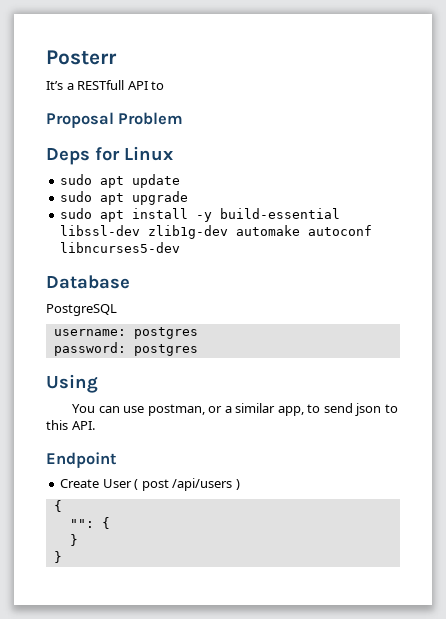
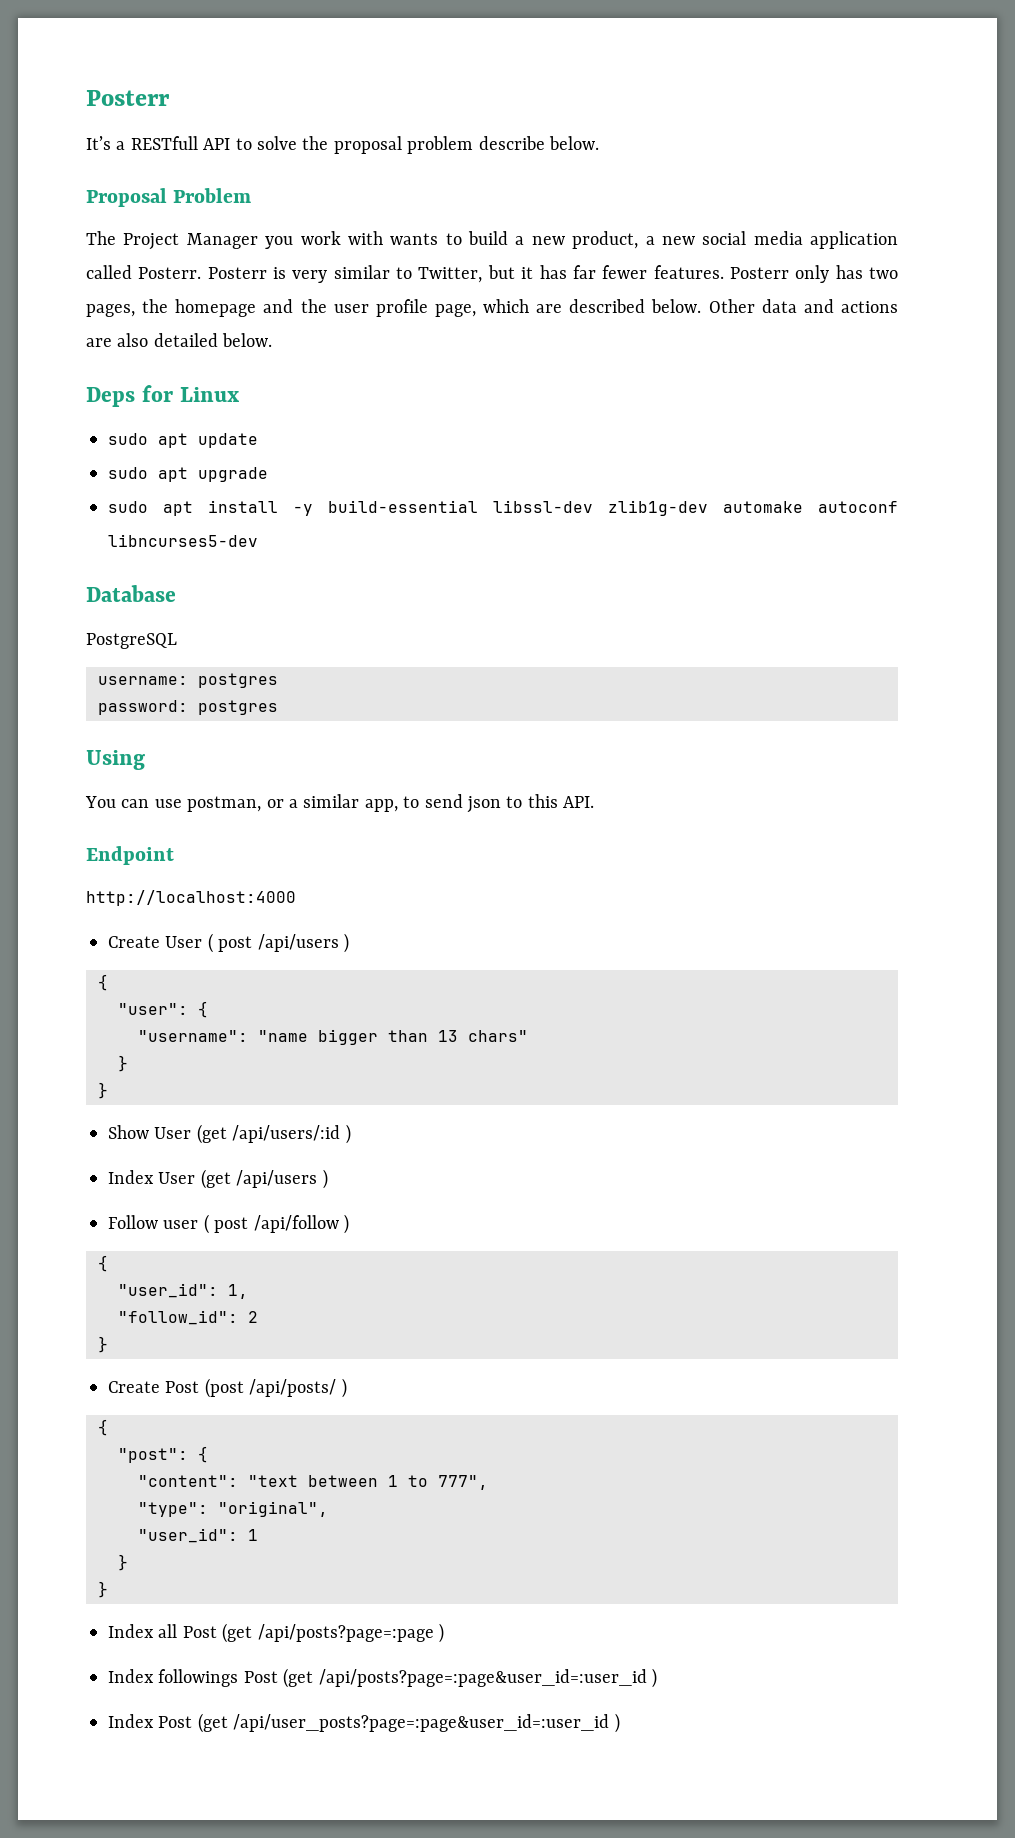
[46,112,184,128] // Proposal Problem -> [257,136,599,154] [86,188,252,207] [86,231,898,250] [86,265,899,283] [86,299,898,317] [86,333,273,347] solve the proposal problem describe below. // Proposal Problem // The Project Manager you work with wants to build a new product, a new social media application called Posterr. Posterr is very similar to Twitter, but it has far fewer features. Posterr only has two pages, the homepage and the user profile page, which are described below. Other data and actions are also detailed below.
(117, 460) none -> [86,890,296,906] // http://localhost:4000
[69,517,110,529] [69,534,78,546] [53,551,62,563] "": { // } // } -> [118,1001,208,1018] [138,1029,528,1045] [118,1055,128,1072] [98,1082,108,1099] [108,1124,351,1144] [108,1169,328,1189] [108,1214,349,1234] [98,1255,108,1272] [118,1283,248,1299] [118,1310,258,1325] [98,1336,108,1353] [108,1378,347,1398] [98,1419,108,1436] [118,1446,208,1463] [138,1475,488,1490] [138,1501,328,1517] [138,1528,258,1543] [118,1554,128,1571] [98,1581,108,1598] [108,1623,444,1643] [108,1668,657,1688] [108,1713,620,1733] "user": { // "username": "name bigger than 13 chars" // } // } // Show User (get /api/users/:id ) // Index User (get /api/users ) // Follow user ( post /api/follow ) // { // "user_id": 1, // "follow_id": 2 // } // Create Post (post /api/posts/ ) // { // "post": { // "content": "text between 1 to 777", // "type": "original", // "user_id": 1 // } // } // Index all Post (get /api/posts?page=:page ) // Index followings Post (get /api/posts?page=:page&user_id=:user_id ) // Index Post (get /api/user_posts?page=:page&user_id=:user_id )

